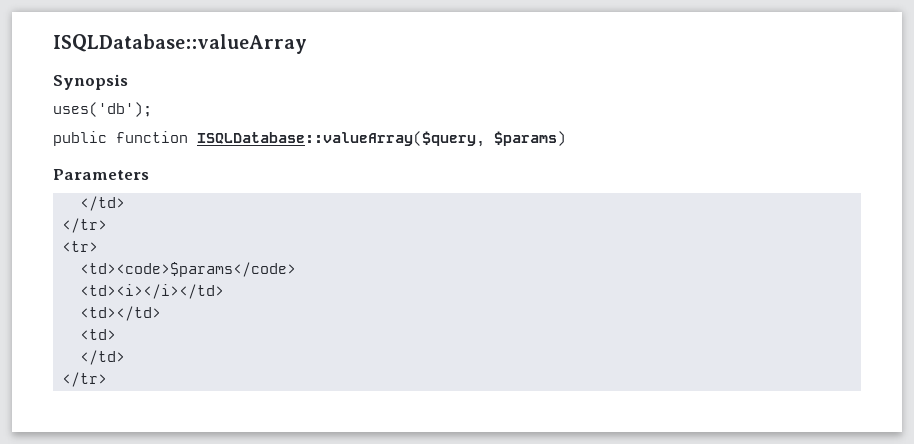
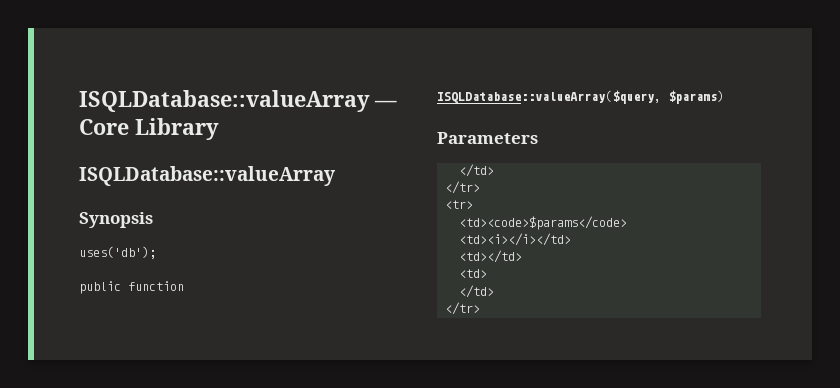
[53,34,307,54] ISQLDatabase::valueArray -> [79,90,397,112] [79,118,219,140] [79,166,335,186] ISQLDatabase::valueArray — Core Library // ISQLDatabase::valueArray

